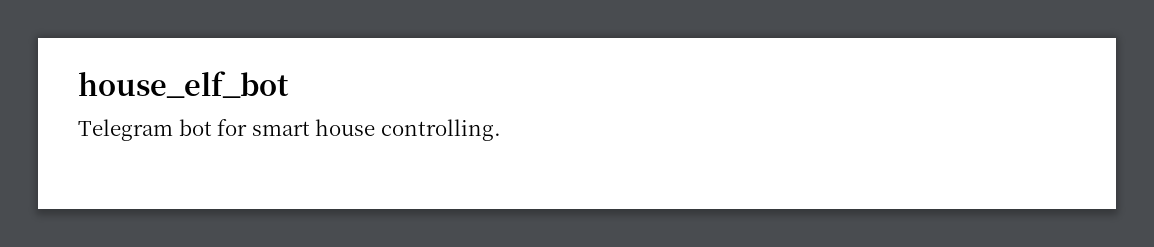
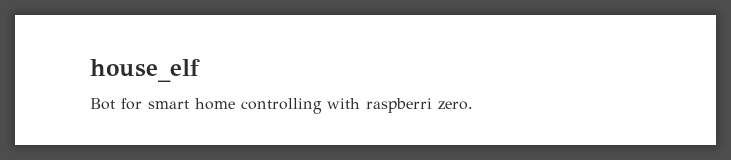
[78,71,289,98] [78,119,501,141] house_elf_bot // Telegram bot for smart house controlling. -> [90,59,200,82] [90,98,473,114] house_elf // Bot for smart home controlling with raspberri zero.

